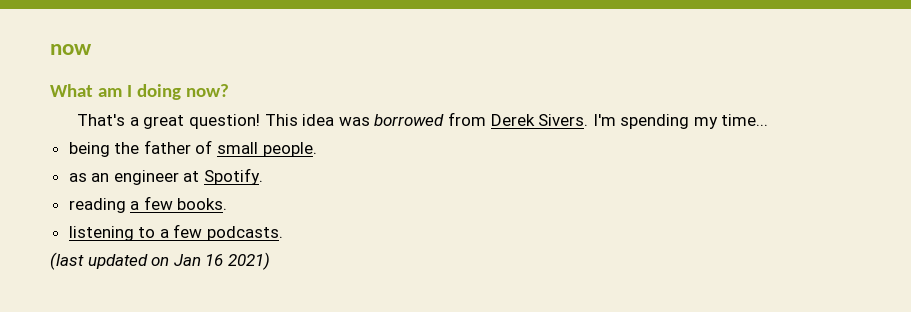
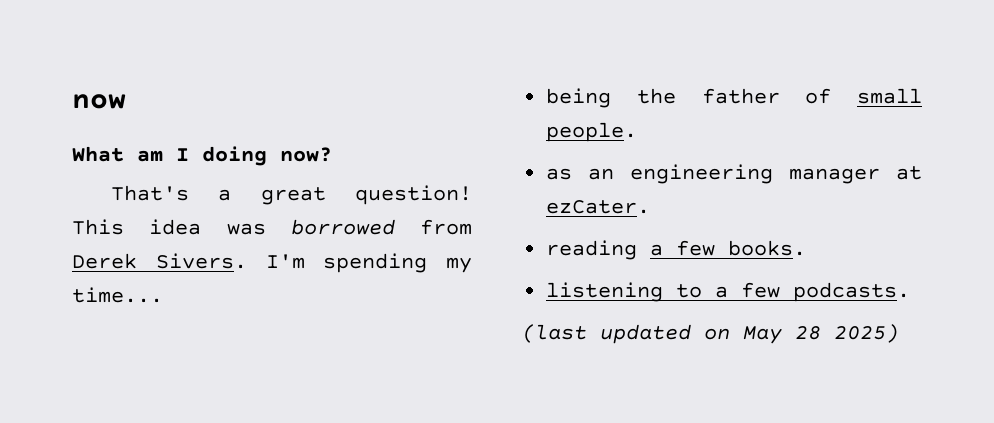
[113,168,264,185] engineer at Spotify. -> [630,164,922,184] [546,200,651,214] engineering manager at ezCater.
[173,252,270,270] Jan 16 2021) -> [743,324,899,344] May 28 2025)

